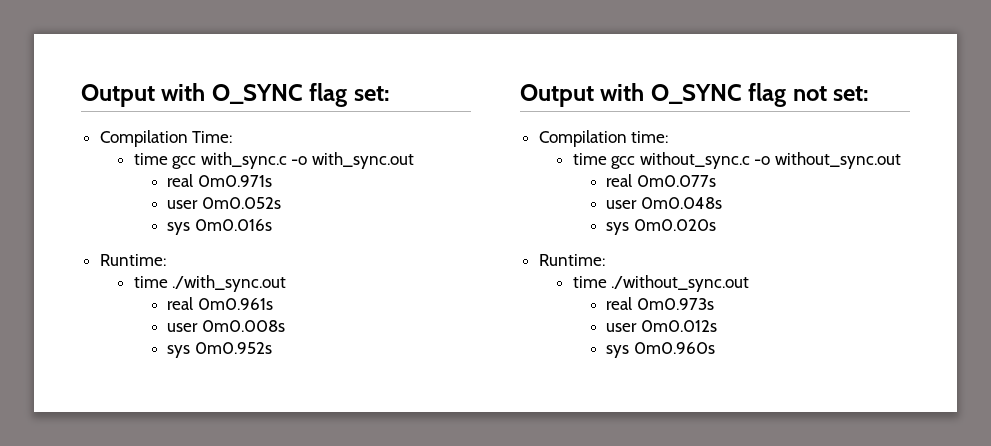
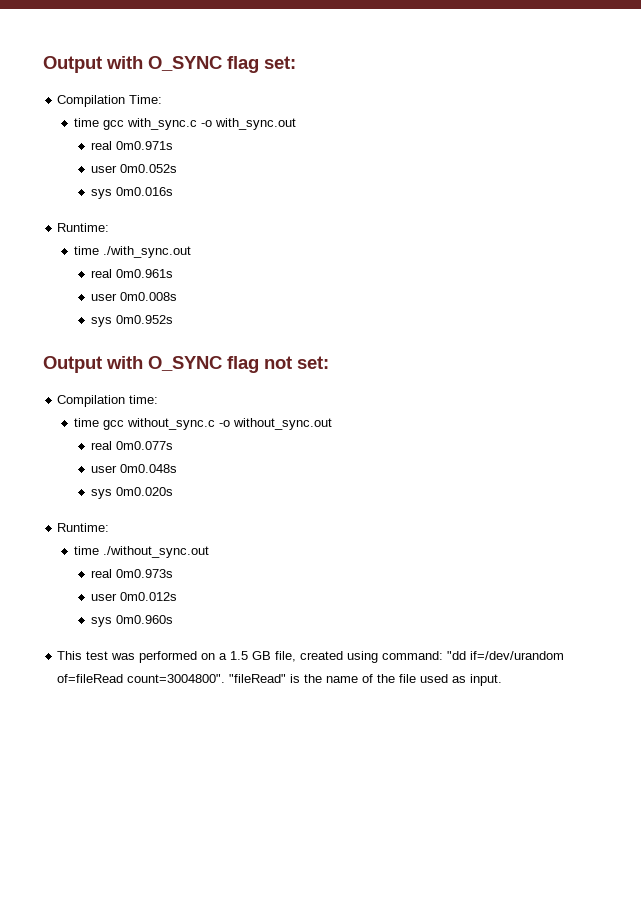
(716, 348) none -> [57,651,565,663] [57,674,503,686] // This test was performed on a 1.5 GB file, created using command: "dd if=/dev/urandom of=fileRead count=3004800". "fileRead" is the name of the file used as input.

